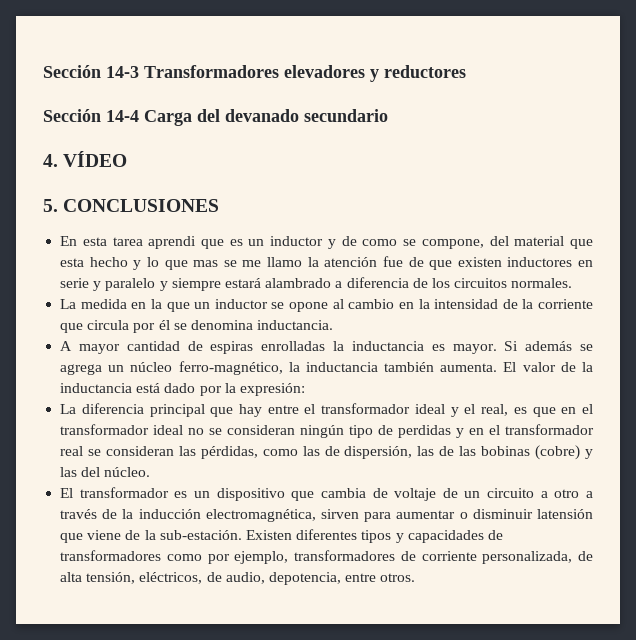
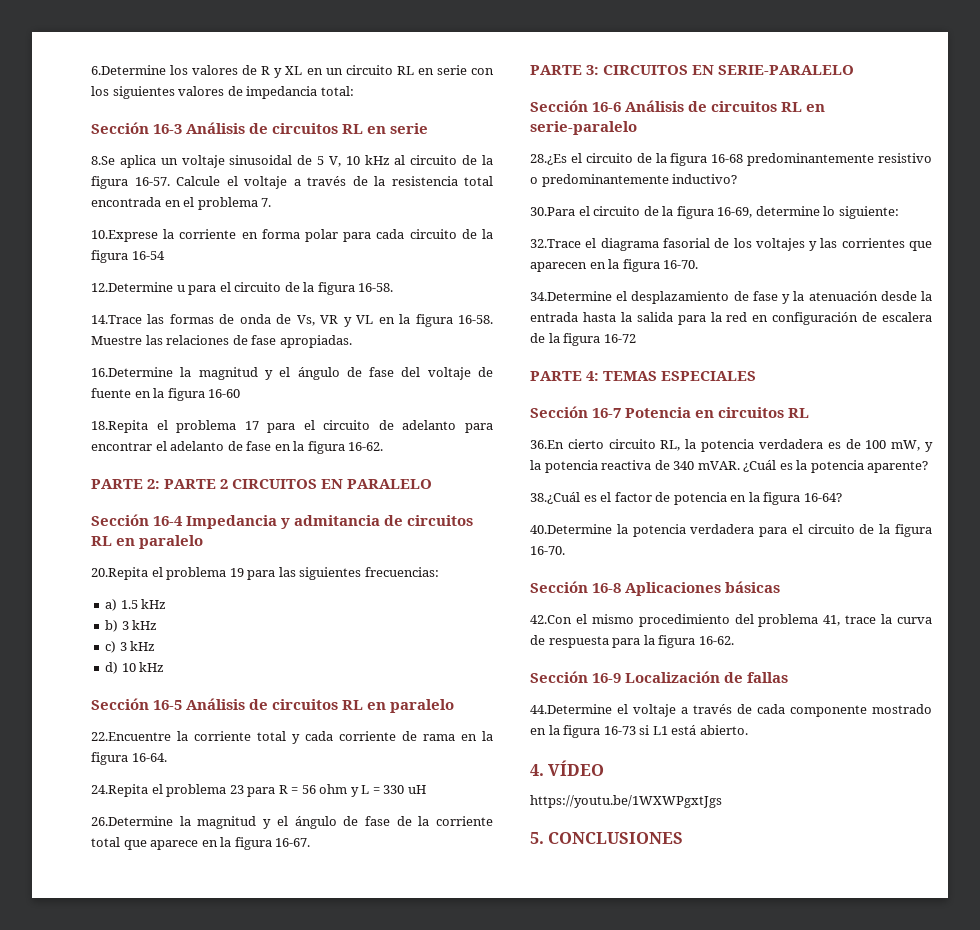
[43,65,466,82] [43,109,388,126] Sección 14-3 Transformadores elevadores y reductores // Sección 14-4 Carga del devanado secundario -> [91,65,494,78] [91,86,354,99] [91,122,429,134] [91,155,494,168] [91,176,493,189] [91,197,272,210] [91,229,493,242] [91,250,165,263] [91,282,394,295] [91,314,493,327] [91,335,352,348] [91,367,494,380] [91,388,241,401] [91,420,493,433] [91,441,384,454] [91,479,433,489] [91,514,474,529] [91,535,204,549] [91,567,439,580] [105,599,167,611] [105,620,158,632] [105,641,156,653] [105,662,165,674] [91,698,455,713] [91,731,493,744] [91,752,167,765] [91,784,426,797] [91,816,493,829] [91,837,311,850] [530,65,855,75] [530,100,826,112] [530,121,637,135] [530,153,932,166] [530,174,738,187] [530,206,899,219] [530,238,933,251] [530,259,699,272] [530,291,932,304] [530,312,932,325] [530,333,636,346] [530,371,757,381] [530,406,810,418] [530,439,933,452] [530,460,929,473] [530,492,842,505] [530,524,932,537] [530,546,565,555] [530,581,781,596] [530,614,933,627] [530,635,734,648] [530,671,789,683] [530,704,932,717] [530,725,748,738] 6.Determine los valores de R y XL en un circuito RL en serie con los siguientes valores de impedancia total: // Sección 16-3 Análisis de circuitos RL en serie // 8.Se aplica un voltaje sinusoidal de 5 V, 10 kHz al circuito de la figura 16-57. Calcule el voltaje a través de la resistencia total encontrada en el problema 7. // 10.Exprese la corriente en forma polar para cada circuito de la figura 16-54 // 12.Determine u para el circuito de la figura 16-58. // 14.Trace las formas de onda de Vs, VR y VL en la figura 16-58. Muestre las relaciones de fase apropiadas. // 16.Determine la magnitud y el ángulo de fase del voltaje de fuente en la figura 16-60 // 18.Repita el problema 17 para el circuito de adelanto para encontrar el adelanto de fase en la figura 16-62. // PARTE 2: PARTE 2 CIRCUITOS EN PARALELO // Sección 16-4 Impedancia y admitancia de circuitos RL en paralelo // 20.Repita el problema 19 para las siguientes frecuencias: // a) 1.5 kHz // b) 3 kHz // c) 3 kHz // d) 10 kHz // Sección 16-5 Análisis de circuitos RL en paralelo // 22.Encuentre la corriente total y cada corriente de rama en la figura 16-64. // 24.Repita el problema 23 para R = 56 ohm y L = 330 uH // 26.Determine la magnitud y el ángulo de fase de la corriente total que aparece en la figura 16-67. // PARTE 3: CIRCUITOS EN SERIE-PARALELO // Sección 16-6 Análisis de circuitos RL en serie-paralelo // 28.¿Es el circuito de la figura 16-68 predominantemente resistivo o predominantemente inductivo? // 30.Para el circuito de la figura 16-69, determine lo siguiente: // 32.Trace el diagrama fasorial de los voltajes y las corrientes que aparecen en la figura 16-70. // 34.Determine el desplazamiento de fase y la atenuación desde la entrada hasta la salida para la red en configuración de escalera de la figura 16-72 // PARTE 4: TEMAS ESPECIALES // Sección 16-7 Potencia en circuitos RL // 36.En cierto circuito RL, la potencia verdadera es de 100 mW, y la potencia reactiva de 340 mVAR. ¿Cuál es la potencia aparente? // 38.¿Cuál es el factor de potencia en la figura 16-64? // 40.Determine la potencia verdadera para el circuito de la figura 16-70. // Sección 16-8 Aplicaciones básicas // 42.Con el mismo procedimiento del problema 41, trace la curva de respuesta para la figura 16-62. // Sección 16-9 Localización de fallas // 44.Determine el voltaje a través de cada componente mostrado en la figura 16-73 si L1 está abierto.
(128, 159) none -> [530,795,722,808] // https://youtu.be/1WXWPgxtJgs
[60,236,594,249] [60,256,593,270] [60,277,573,291] [60,299,593,312] [60,320,334,333] [60,341,593,354] [60,361,593,375] [60,383,305,396] [60,403,594,417] [60,424,594,438] [60,445,593,460] [60,467,151,477] [60,487,594,501] [60,509,593,522] [60,529,503,543] [60,550,593,564] [60,572,416,585] // En esta tarea aprendi que es un inductor y de como se compone, del material que esta hecho y lo que mas se me llamo la atención fue de que existen inductores en serie y paralelo y siempre estará alambrado a diferencia de los circuitos normales. // La medida en la que un inductor se opone al cambio en la intensidad de la corriente que circula por él se denomina inductancia. // A mayor cantidad de espiras enrolladas la inductancia es mayor. Si además se agrega un núcleo ferro-magnético, la inductancia también aumenta. El valor de la inductancia está dado por la expresión: // La diferencia principal que hay entre el transformador ideal y el real, es que en el transformador ideal no se consideran ningún tipo de perdidas y en el transformador real se consideran las pérdidas, como las de dispersión, las de las bobinas (cobre) y las del núcleo. // El transformador es un dispositivo que cambia de voltaje de un circuito a otro a través de la inducción electromagnética, sirven para aumentar o disminuir latensión que viene de la sub-estación. Existen diferentes tipos y capacidades de transformadores como por ejemplo, transformadores de corriente personalizada, de alta tensión, eléctricos, de audio, depotencia, entre otros. -> (684, 838) none

